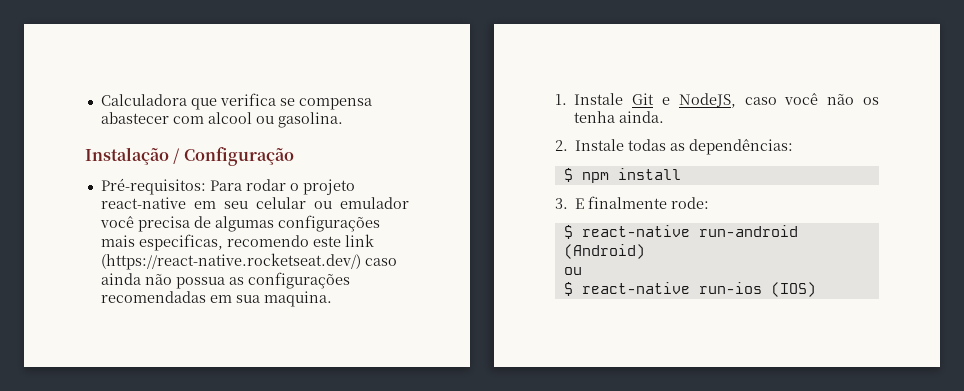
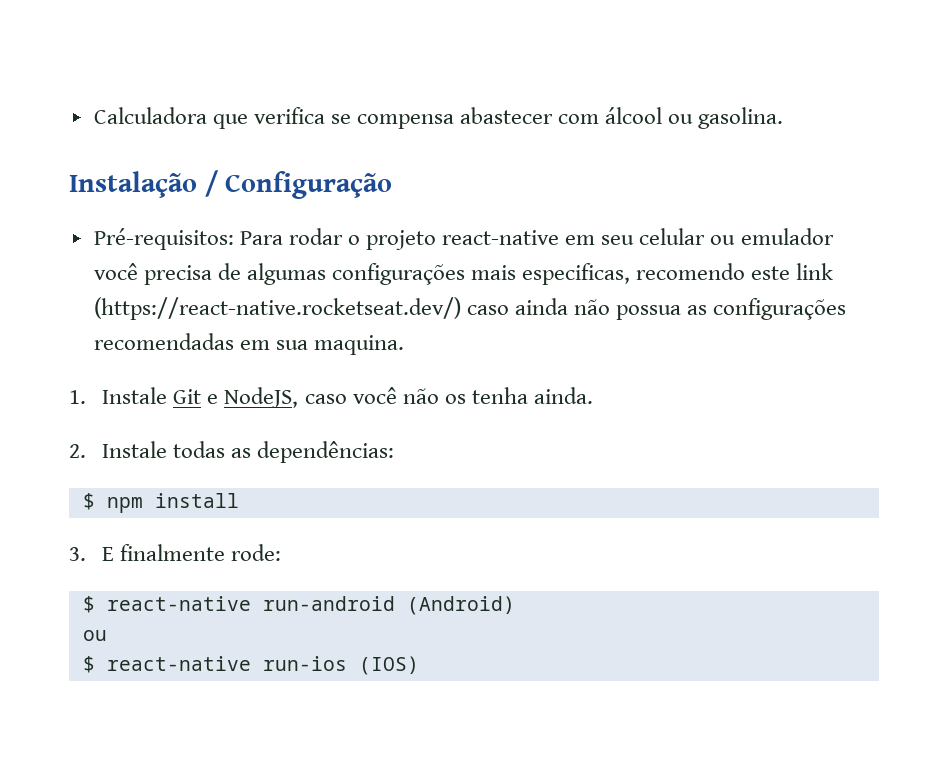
[207,112,252,124] alcool -> [605,107,663,124] álcool

